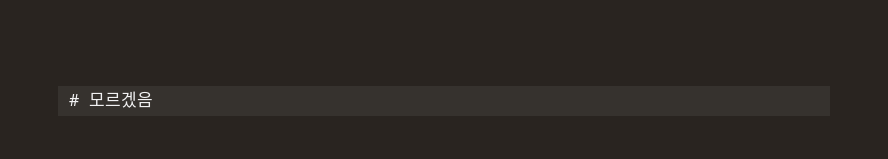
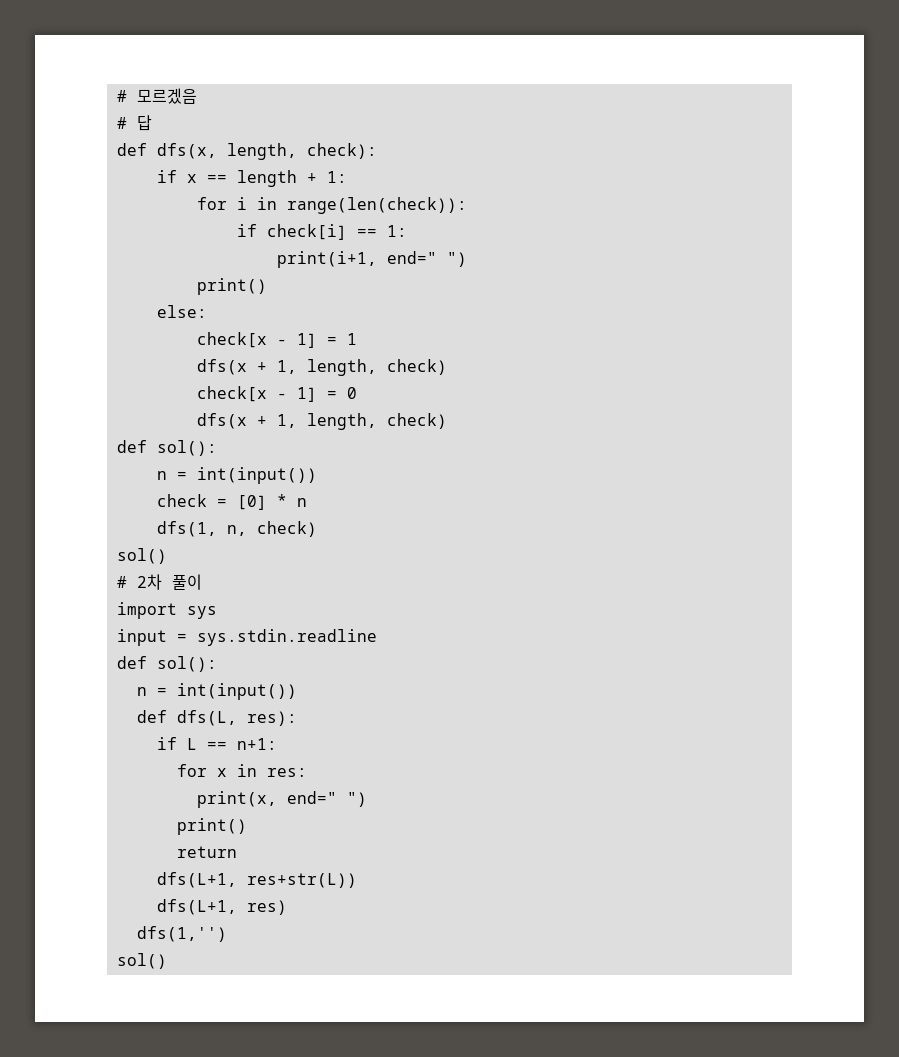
(153, 99) none -> [116,115,152,131] [116,143,377,160] [156,170,347,187] [196,197,467,214] [236,224,407,240] [276,251,467,268] [196,278,267,295] [156,305,207,318] [196,332,357,348] [196,359,447,376] [196,386,357,402] [196,413,447,430] [116,440,217,456] [156,467,317,484] [156,494,307,510] [156,521,317,537] [116,548,167,564] [116,574,202,590] [116,602,217,619] [116,629,377,646] [116,656,217,672] [136,683,297,700] [136,710,297,726] [156,737,277,750] [176,764,307,777] [196,791,367,808] [176,818,247,835] [176,846,237,858] [156,872,357,888] [156,899,287,915] [136,926,227,942] [116,953,167,969] // # 답 // def dfs(x, length, check): // if x == length + 1: // for i in range(len(check)): // if check[i] == 1: // print(i+1, end=" ") // print() // else: // check[x - 1] = 1 // dfs(x + 1, length, check) // check[x - 1] = 0 // dfs(x + 1, length, check) // def sol(): // n = int(input()) // check = [0] * n // dfs(1, n, check) // sol() // # 2차 풀이 // import sys // input = sys.stdin.readline // def sol(): // n = int(input()) // def dfs(L, res): // if L == n+1: // for x in res: // print(x, end=" ") // print() // return // dfs(L+1, res+str(L)) // dfs(L+1, res) // dfs(1,'') // sol()

